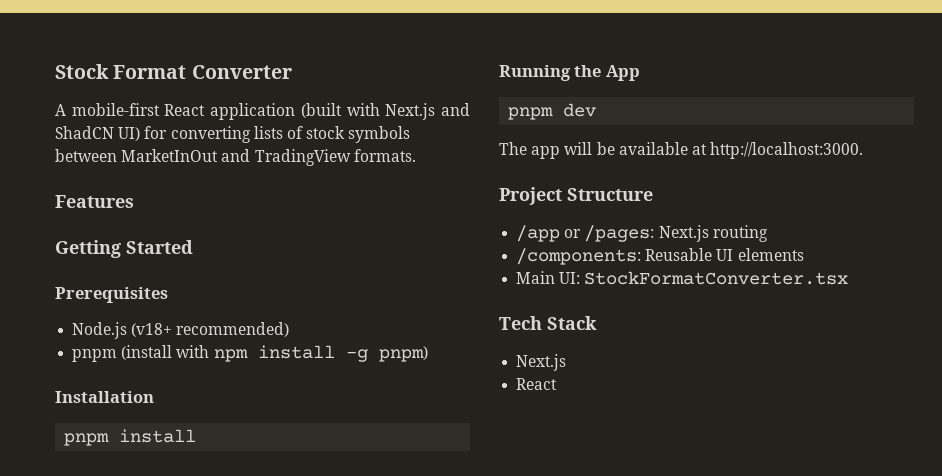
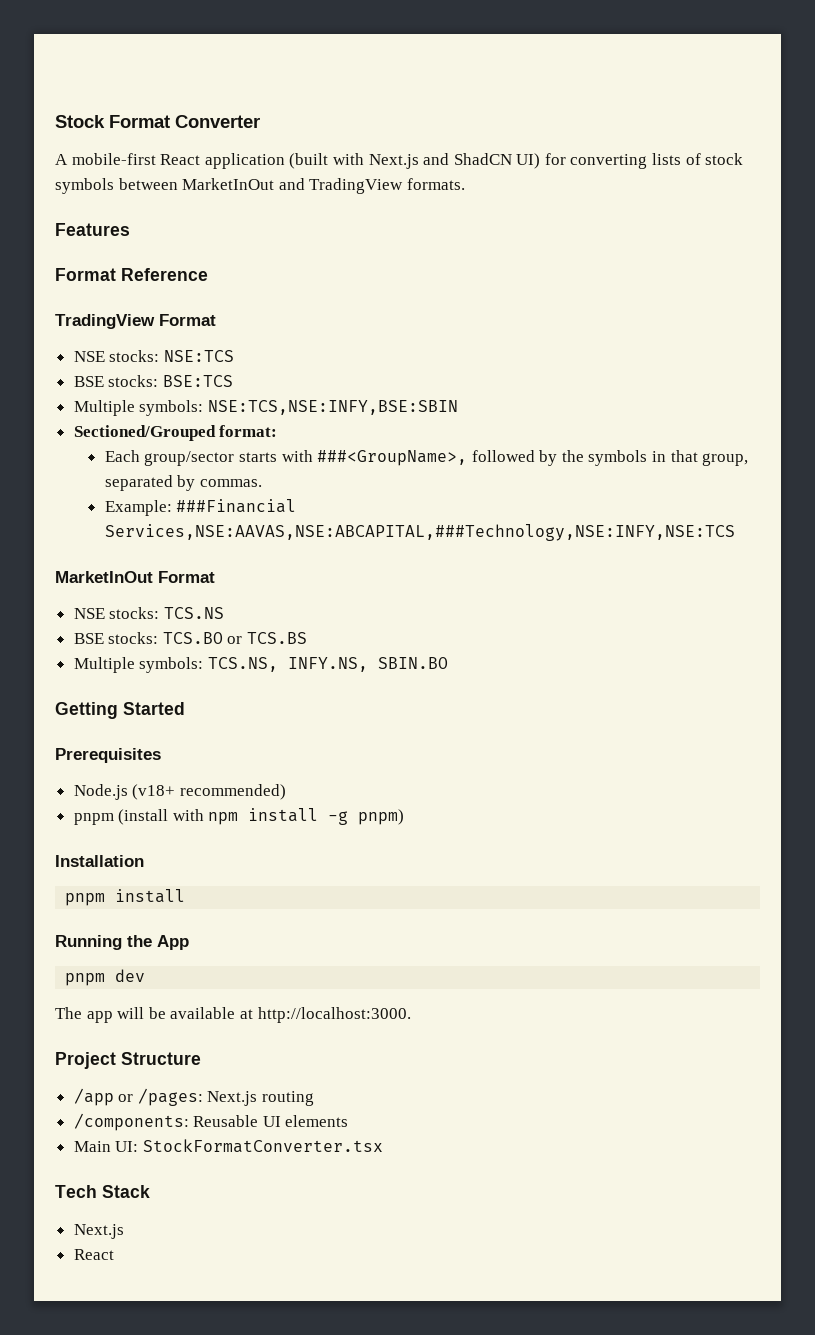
(134, 201) none -> [55,268,208,281] [55,314,216,329] [73,350,234,362] [73,375,233,387] [73,400,458,416] [73,425,278,441] [104,450,749,466] [104,475,262,491] [104,499,297,516] [104,524,735,541] [55,571,215,583] [73,607,224,619] [73,632,308,644] [73,657,448,673] // Format Reference // TradingView Format // NSE stocks: NSE:TCS // BSE stocks: BSE:TCS // Multiple symbols: NSE:TCS,NSE:INFY,BSE:SBIN // Sectioned/Grouped format: // Each group/sector starts with ###<GroupName>, followed by the symbols in that group, separated by commas. // Example: ###Financial Services,NSE:AAVAS,NSE:ABCAPITAL,###Technology,NSE:INFY,NSE:TCS // MarketInOut Format // NSE stocks: TCS.NS // BSE stocks: TCS.BO or TCS.BS // Multiple symbols: TCS.NS, INFY.NS, SBIN.BO

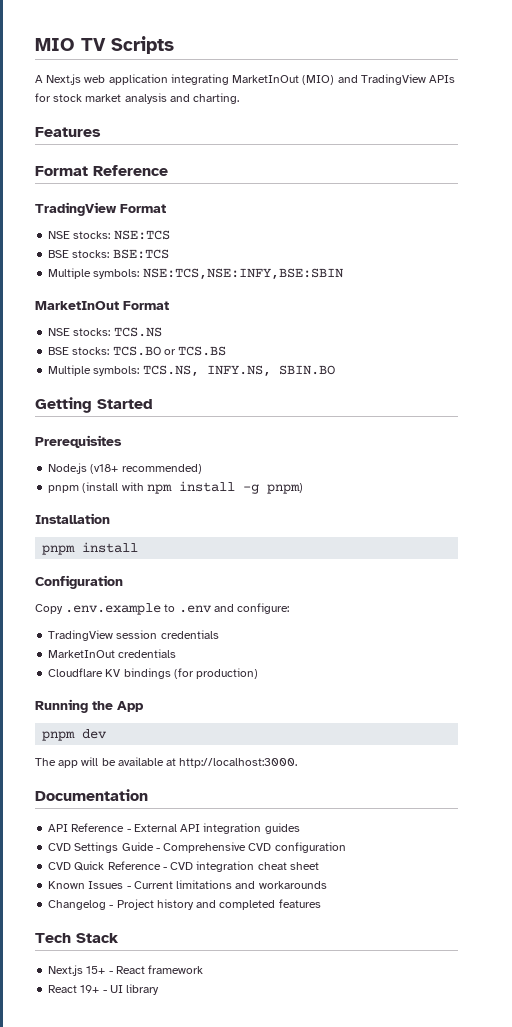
[55,115,260,128] [55,153,744,169] [55,178,465,194] Stock Format Converter // A mobile-first React application (built with Next.js and ShadCN UI) for converting lists of stock symbols between MarketInOut and TradingView formats. -> [35,36,174,54] [35,74,456,85] [35,93,240,104] MIO TV Scripts // A Next.js web application integrating MarketInOut (MIO) and TradingView APIs for stock market analysis and charting.
[73,425,278,441] [104,450,749,466] [104,475,262,491] [104,499,297,516] [104,524,735,541] // Sectioned/Grouped format: // Each group/sector starts with ###<GroupName>, followed by the symbols in that group, separated by commas. // Example: ###Financial Services,NSE:AAVAS,NSE:ABCAPITAL,###Technology,NSE:INFY,NSE:TCS -> (343, 274) none
(186, 896) none -> [35,575,123,589] [35,603,290,615] [48,630,219,641] [48,649,177,658] [48,668,259,679] // Configuration // Copy .env.example to .env and configure: // TradingView session credentials // MarketInOut credentials // Cloudflare KV bindings (for production)
[55,1052,201,1069] [73,1088,315,1106] [73,1113,349,1131] [73,1139,383,1153] [55,1185,150,1198] [73,1224,124,1239] [73,1249,114,1260] Project Structure // /app or /pages: Next.js routing // /components: Reusable UI elements // Main UI: StockFormatConverter.tsx // Tech Stack // Next.js // React -> [35,789,148,801] [48,823,300,834] [48,842,346,853] [48,861,319,872] [48,880,327,889] [48,899,321,910] [35,933,119,943] [48,965,204,976] [48,984,160,995] Documentation // API Reference - External API integration guides // CVD Settings Guide - Comprehensive CVD configuration // CVD Quick Reference - CVD integration cheat sheet // Known Issues - Current limitations and workarounds // Changelog - Project history and completed features // Tech Stack // Next.js 15+ - React framework // React 19+ - UI library

